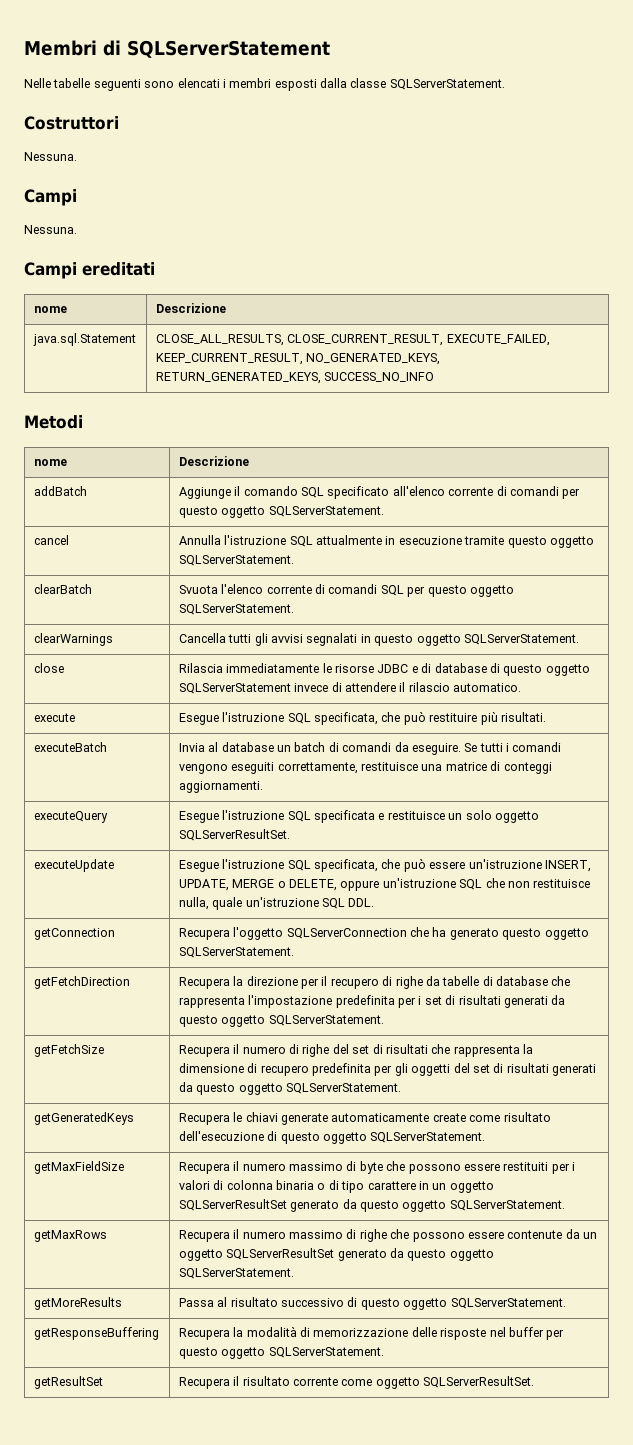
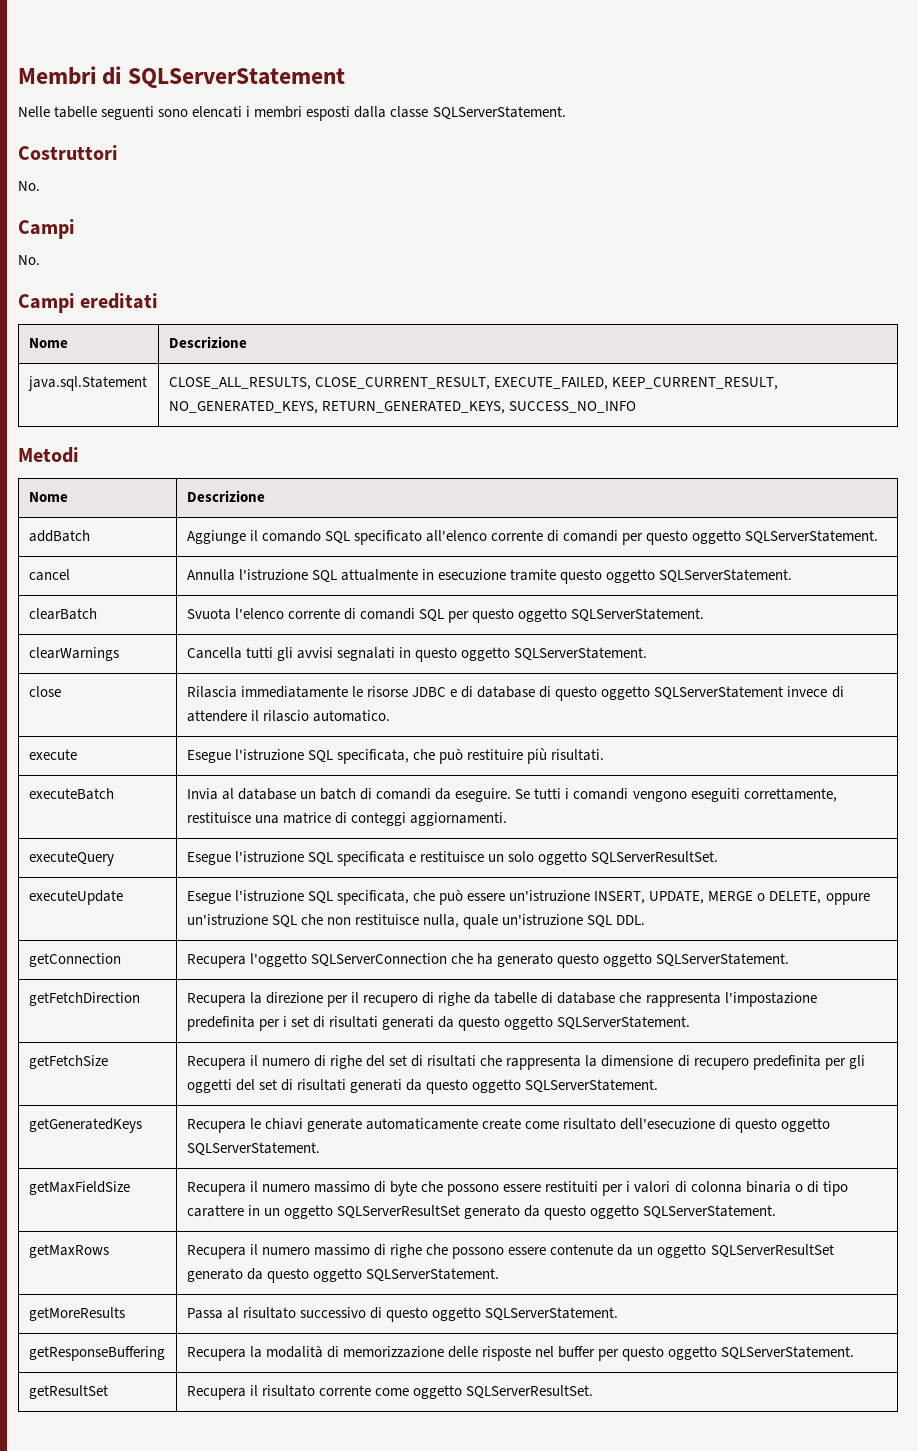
[24,152,77,161] Nessuna. -> [18,181,40,191] No.
[24,225,77,234] Nessuna. -> [18,255,40,265] No.
[33,306,67,313] nome -> [28,338,68,348] Nome
[33,459,67,466] nome -> [28,492,68,502] Nome

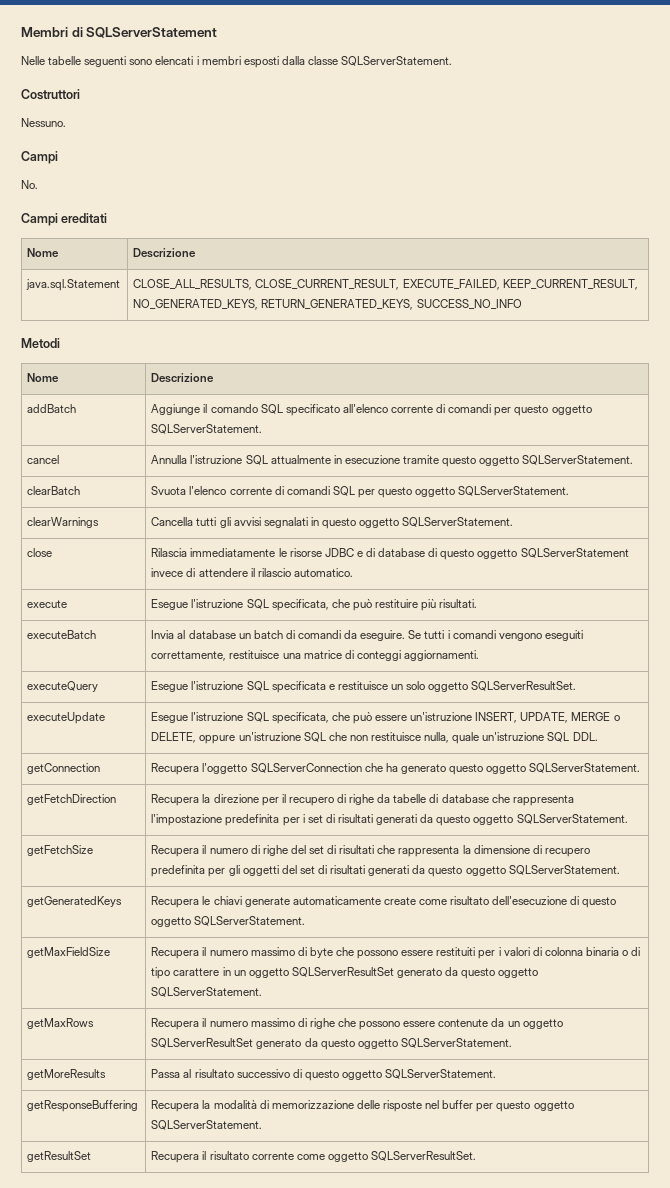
[18,181,40,191] No. -> [21,118,66,127] Nessuno.

